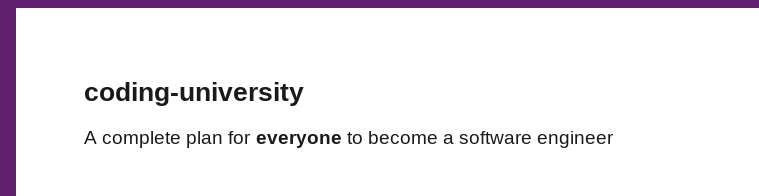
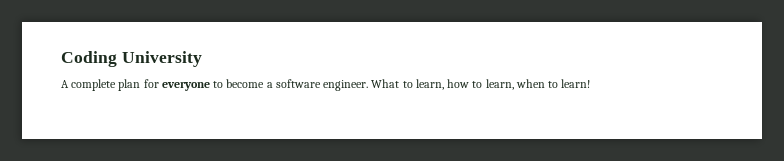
[84,82,304,106] coding-university -> [61,51,202,67] Coding University
[537,131,615,148] engineer -> [323,79,591,91] engineer. What to learn, how to learn, when to learn!

